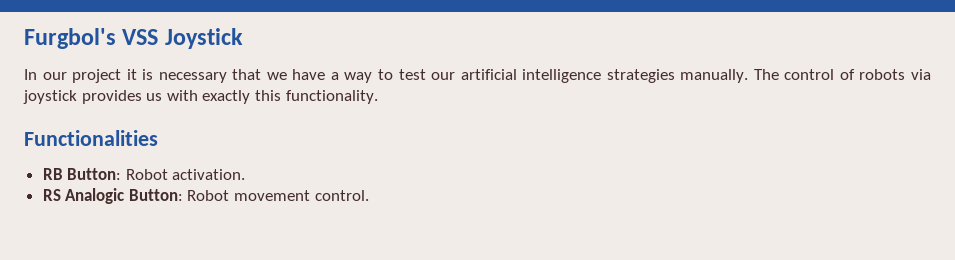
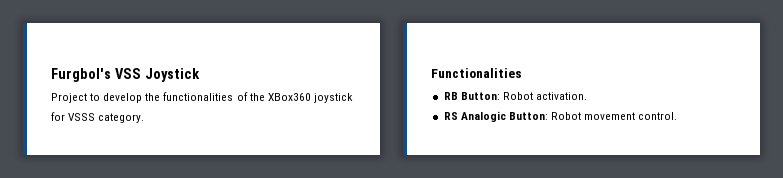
[24,69,931,83] [23,90,378,104] In our project it is necessary that we have a way to test our artificial intelligence strategies manually. The control of robots via joystick provides us with exactly this functionality. -> [51,92,353,103] [51,112,145,123] Project to develop the functionalities of the XBox360 joystick for VSSS category.

